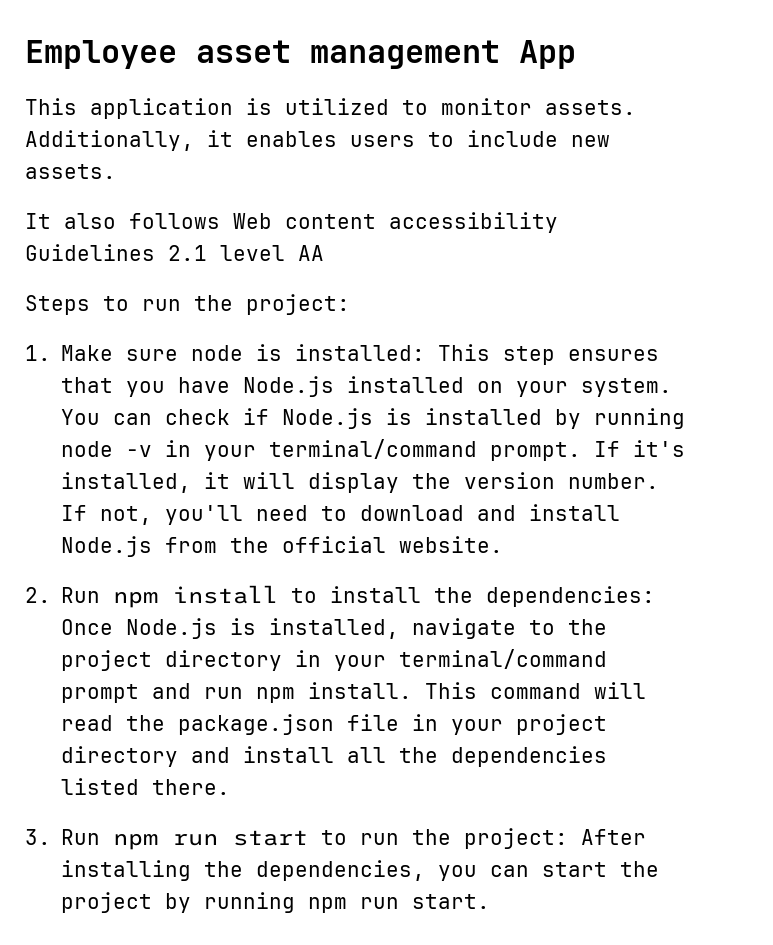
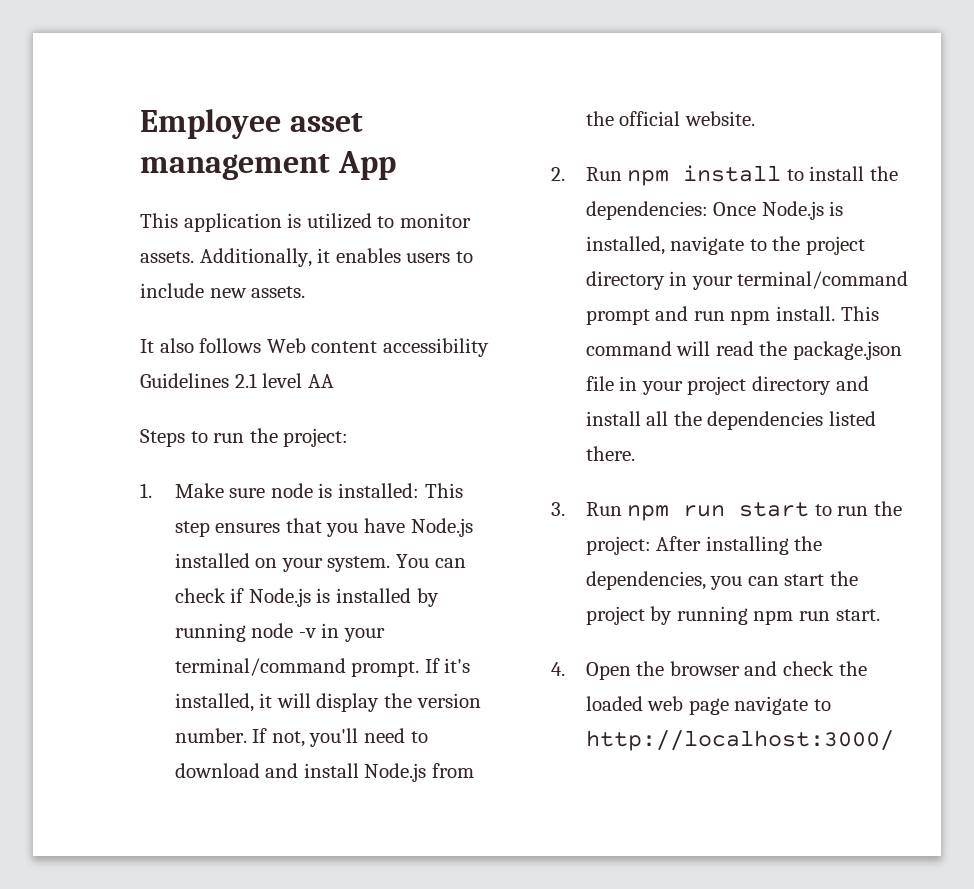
(491, 901) none -> [551,661,867,680] [585,696,831,715] [585,730,894,751] // 4. Open the browser and check the loaded web page navigate to http://localhost:3000/

